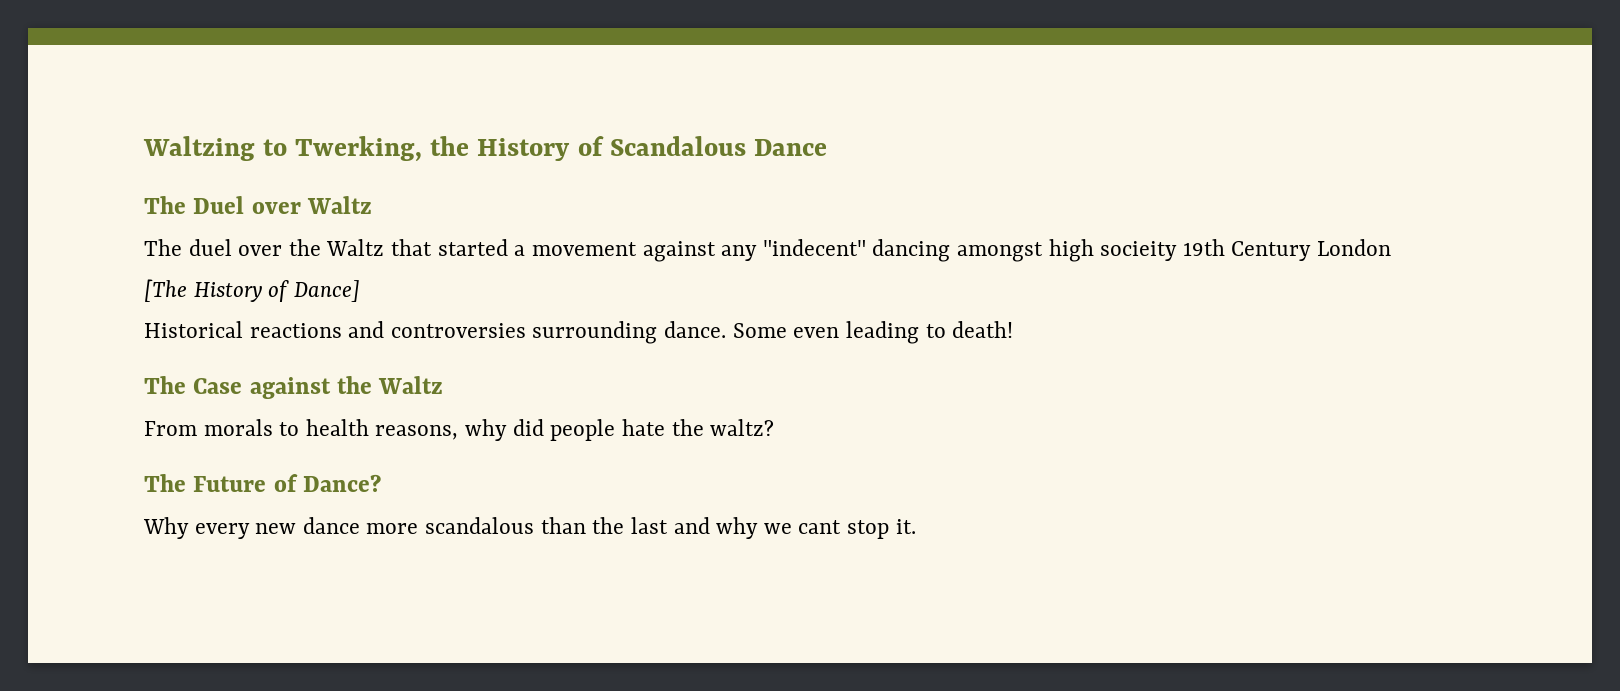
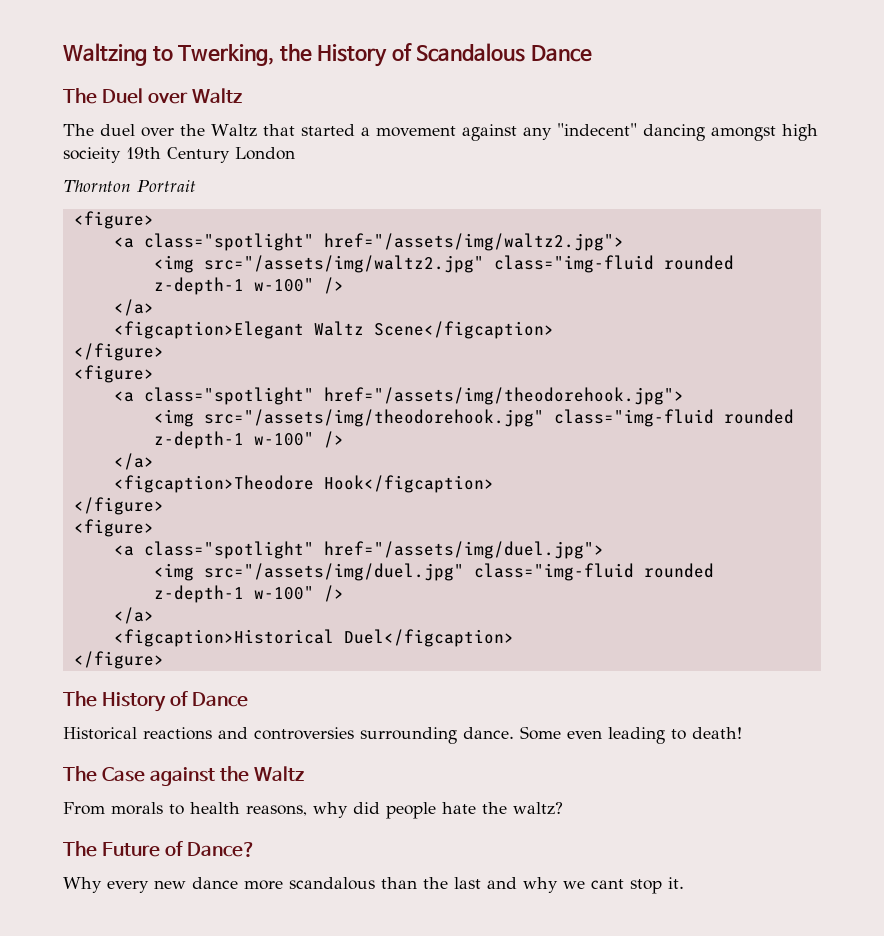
[144,279,360,302] [The History of Dance] -> [63,180,196,192] [73,211,154,229] [113,233,624,251] [153,255,734,273] [153,277,344,295] [113,299,154,316] [113,321,554,339] [73,343,164,361] [73,365,154,383] [113,387,684,405] [153,409,794,427] [153,431,344,449] [113,453,154,470] [113,475,494,493] [73,497,164,515] [73,519,154,537] [113,541,604,559] [153,563,714,581] [153,585,344,603] [113,607,154,624] [113,629,514,647] [73,651,164,669] [63,691,248,712] Thornton Portrait // <figure> // <a class="spotlight" href="/assets/img/waltz2.jpg"> // <img src="/assets/img/waltz2.jpg" class="img-fluid rounded z-depth-1 w-100" /> // </a> // <figcaption>Elegant Waltz Scene</figcaption> // </figure> // <figure> // <a class="spotlight" href="/assets/img/theodorehook.jpg"> // <img src="/assets/img/theodorehook.jpg" class="img-fluid rounded z-depth-1 w-100" /> // </a> // <figcaption>Theodore Hook</figcaption> // </figure> // <figure> // <a class="spotlight" href="/assets/img/duel.jpg"> // <img src="/assets/img/duel.jpg" class="img-fluid rounded z-depth-1 w-100" /> // </a> // <figcaption>Historical Duel</figcaption> // </figure> // The History of Dance

